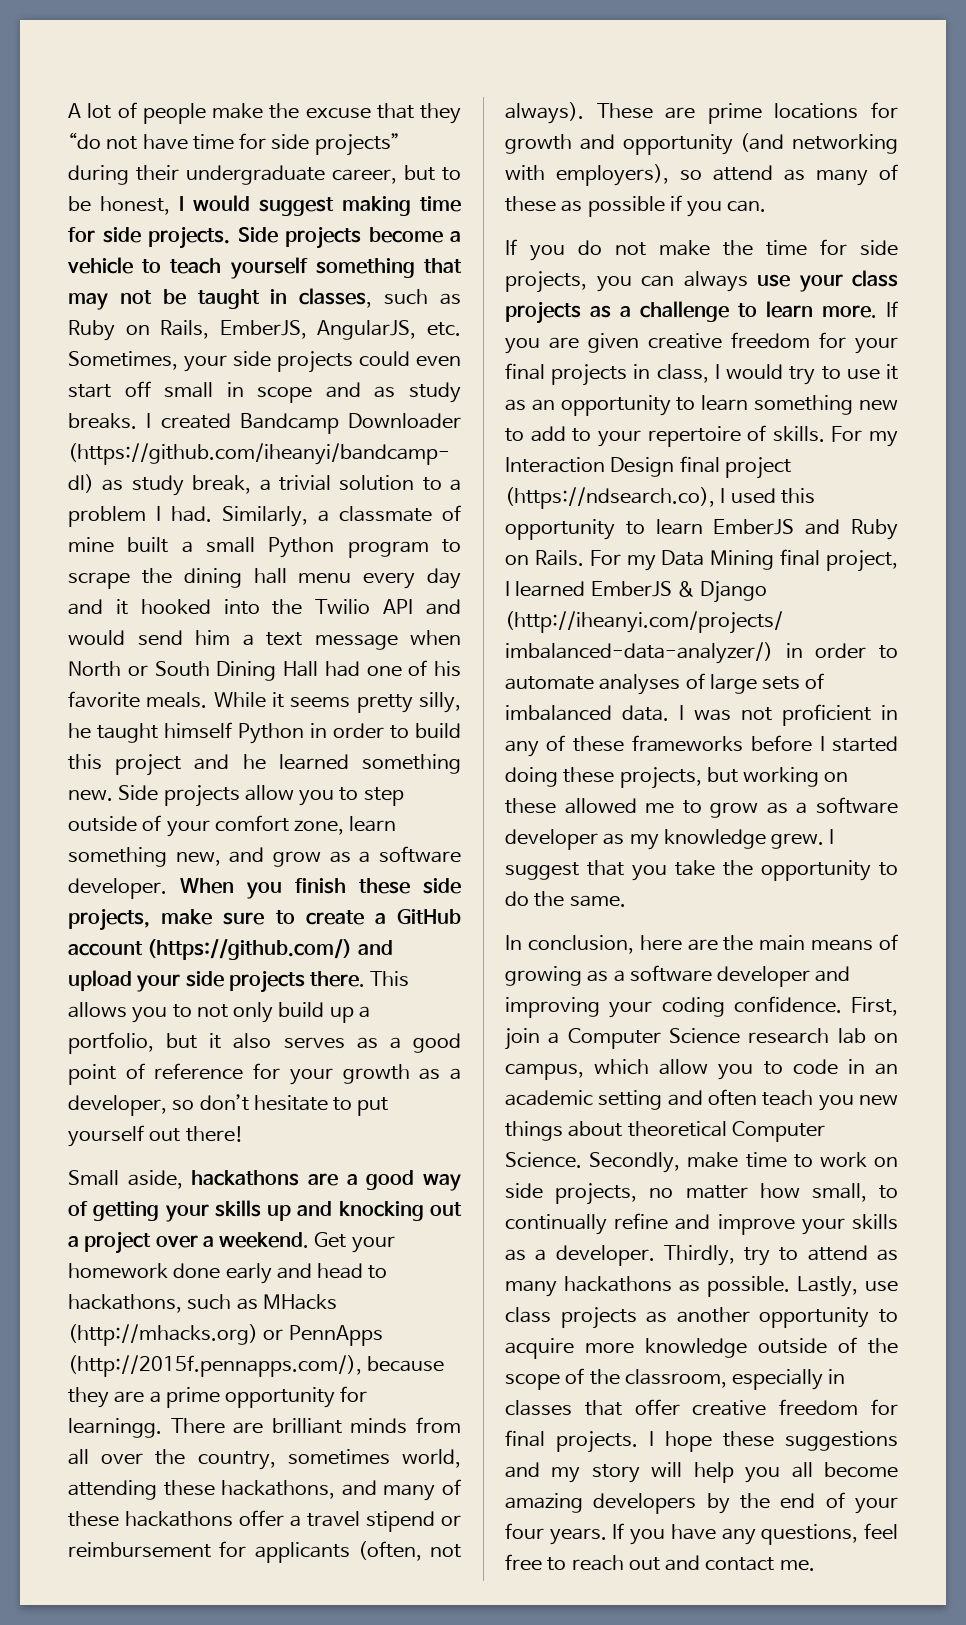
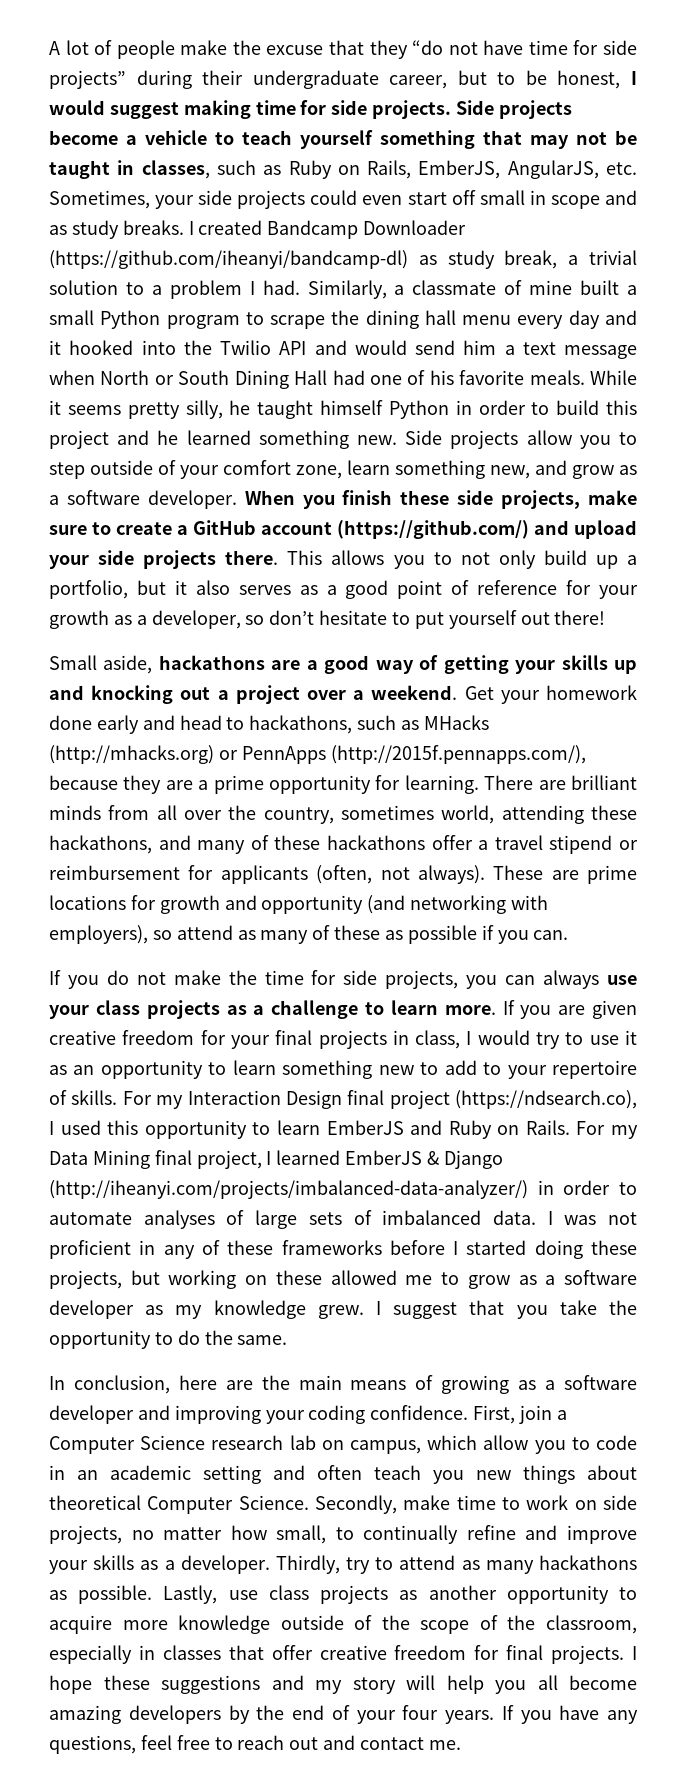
[68,1418,162,1438] learningg. -> [404,775,479,794] learning.

